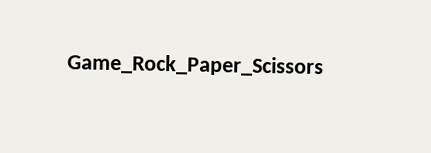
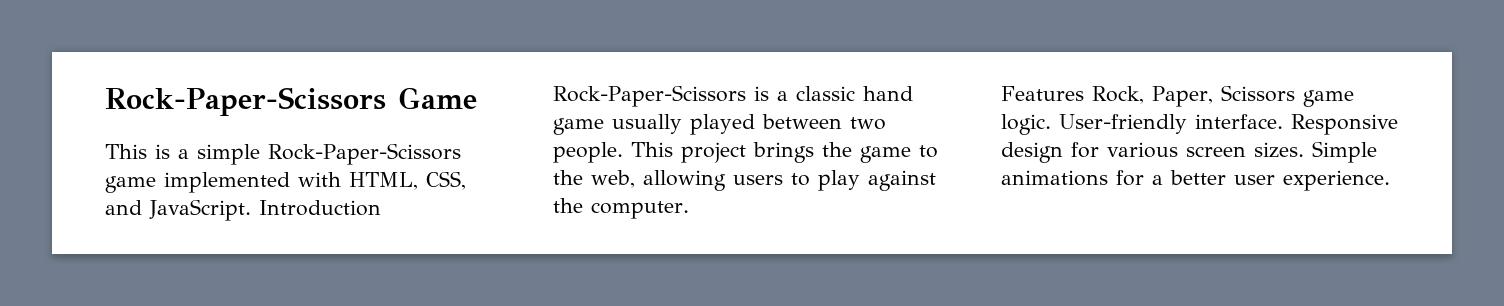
[67,53,324,78] Game_Rock_Paper_Scissors -> [105,87,477,116] [105,143,461,165] [105,171,466,193] [105,199,381,221] [553,85,913,107] [553,114,886,135] [553,142,938,163] [553,170,936,191] [553,198,689,219] [1001,85,1354,107] [1001,114,1398,135] [1001,141,1377,163] [1001,170,1390,191] Rock-Paper-Scissors Game // This is a simple Rock-Paper-Scissors game implemented with HTML, CSS, and JavaScript. Introduction Rock-Paper-Scissors is a classic hand game usually played between two people. This project brings the game to the web, allowing users to play against the computer. // Features Rock, Paper, Scissors game logic. User-friendly interface. Responsive design for various screen sizes. Simple animations for a better user experience.

